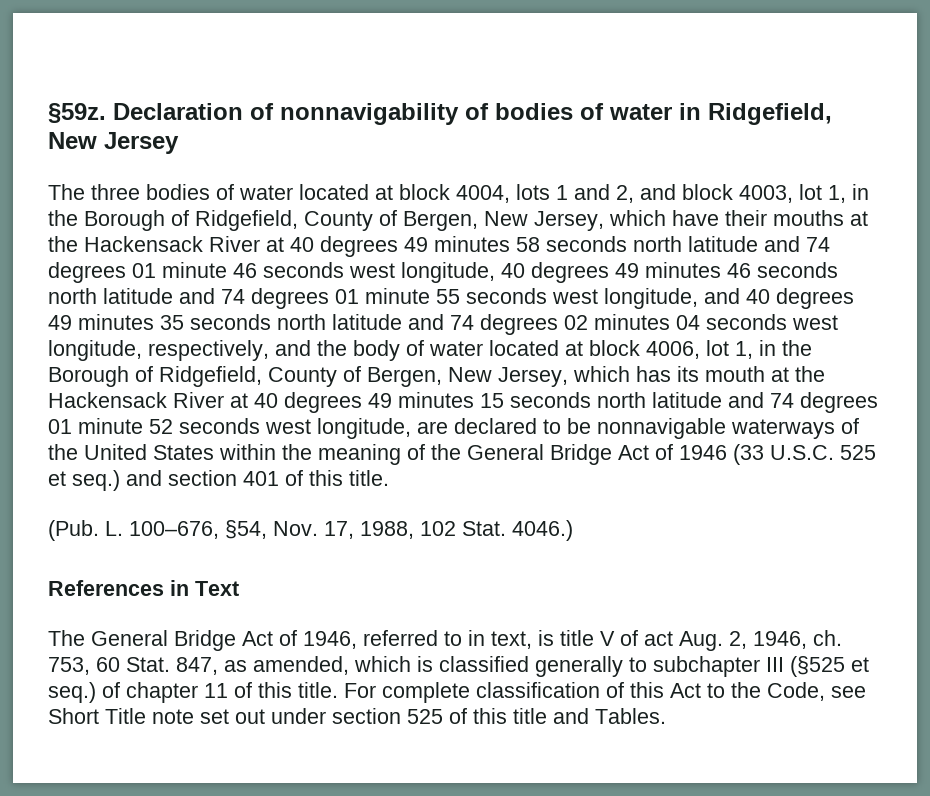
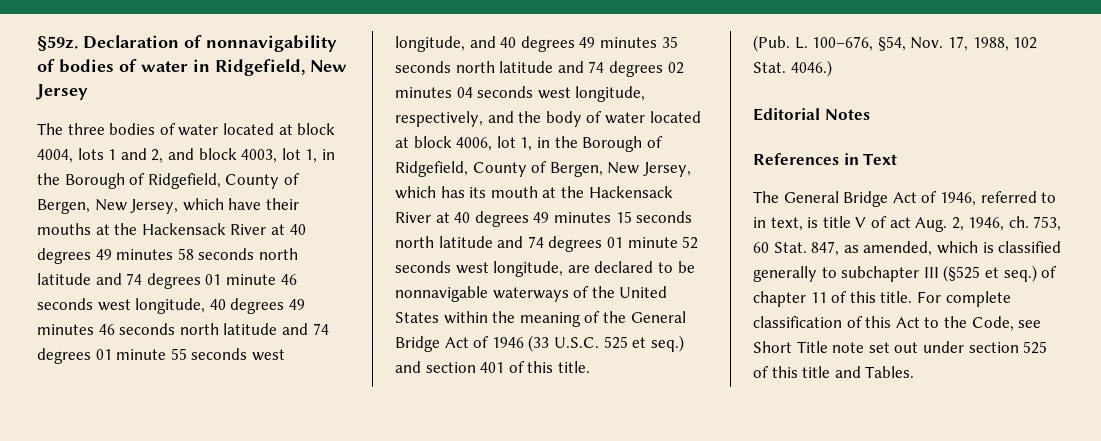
(573, 530) none -> [753,108,870,121] // Editorial Notes

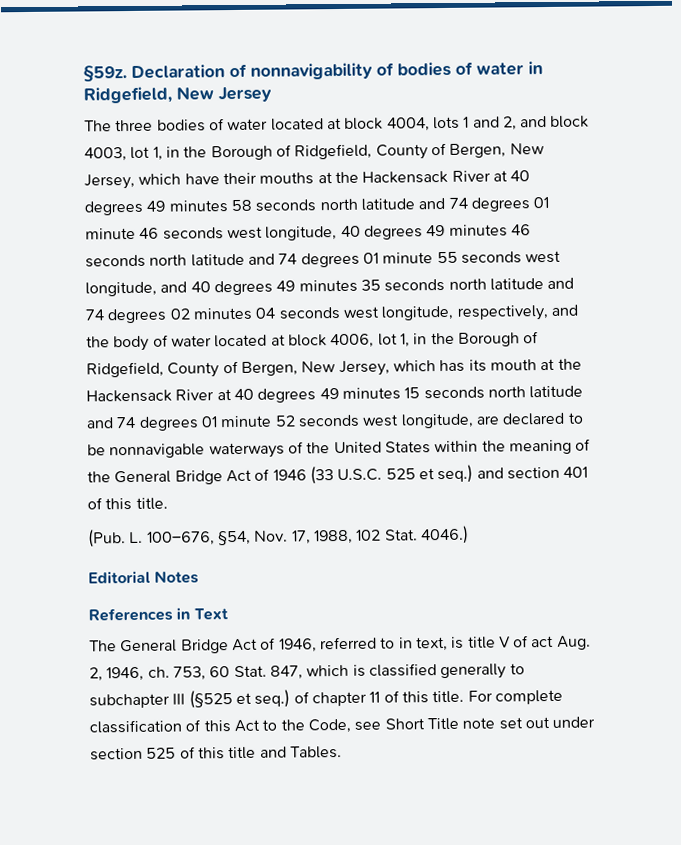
[843,241,933,256] as amended, -> (303, 672) none

